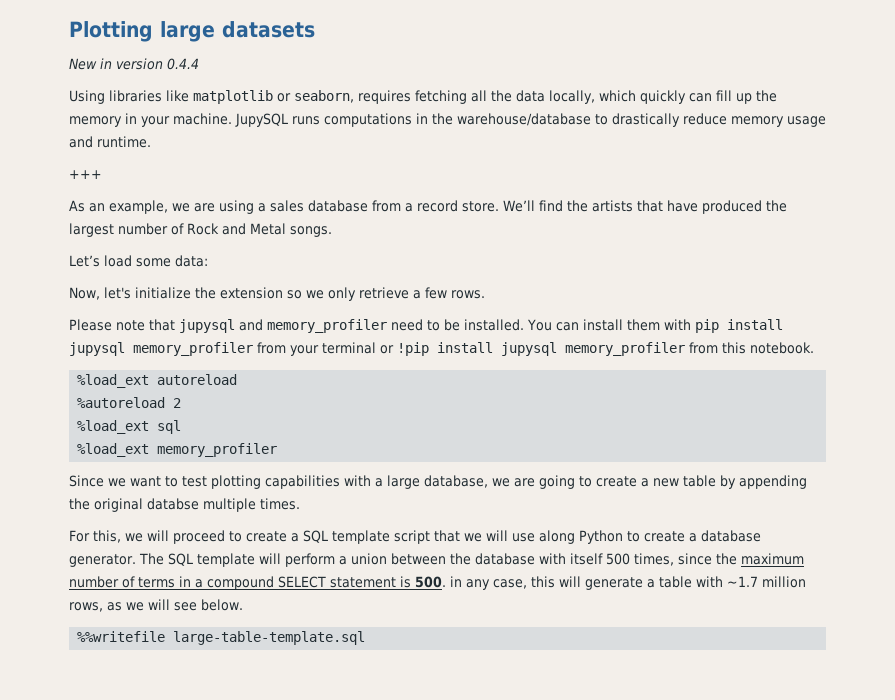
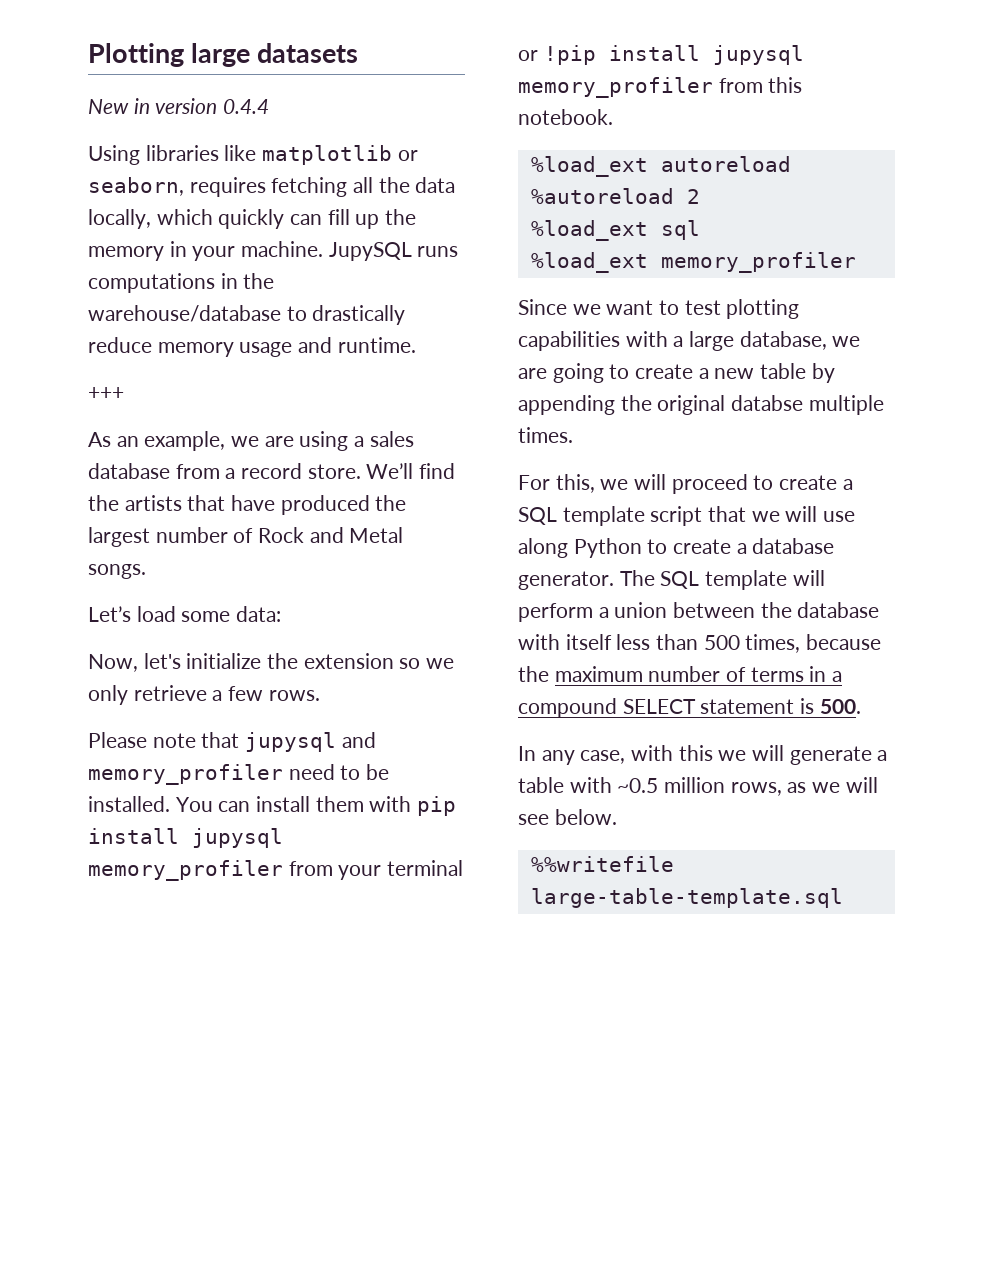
(603, 559) none -> [616,634,699,650] less than
[677,553,712,565] since -> [806,634,882,650] because
[450,576,462,587] in -> [518,746,536,761] // In
[531,576,555,588] this -> [631,745,747,761] with this we
[727,576,758,587] ~1.7 -> [617,778,659,793] ~0.5

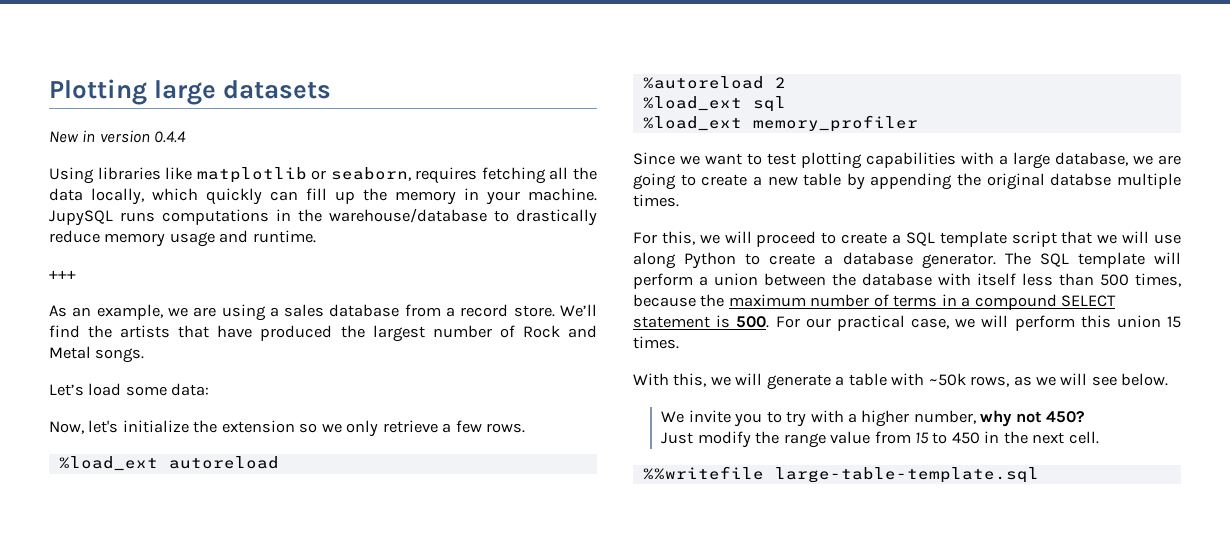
[88,732,376,752] [88,764,390,785] [88,796,457,816] [88,828,283,848] [88,860,464,881] [518,45,804,65] [518,77,803,98] [518,109,613,125] // Please note that jupysql and memory_profiler need to be installed. You can install them with pip install jupysql memory_profiler from your terminal or !pip install jupysql memory_profiler from this notebook. -> (526, 428) none
[518,745,713,765] // In any case, with this -> [775,315,1181,331] [633,336,679,349] [633,373,707,387] For our practical case, we will perform this union 15 times. // With this,
[617,777,726,793] ~0.5 million -> [928,373,966,386] ~50k
(617, 817) none -> [661,410,1086,427] [661,431,1099,448] // We invite you to try with a higher number, why not 450? // Just modify the range value from 15 to 450 in the next cell.

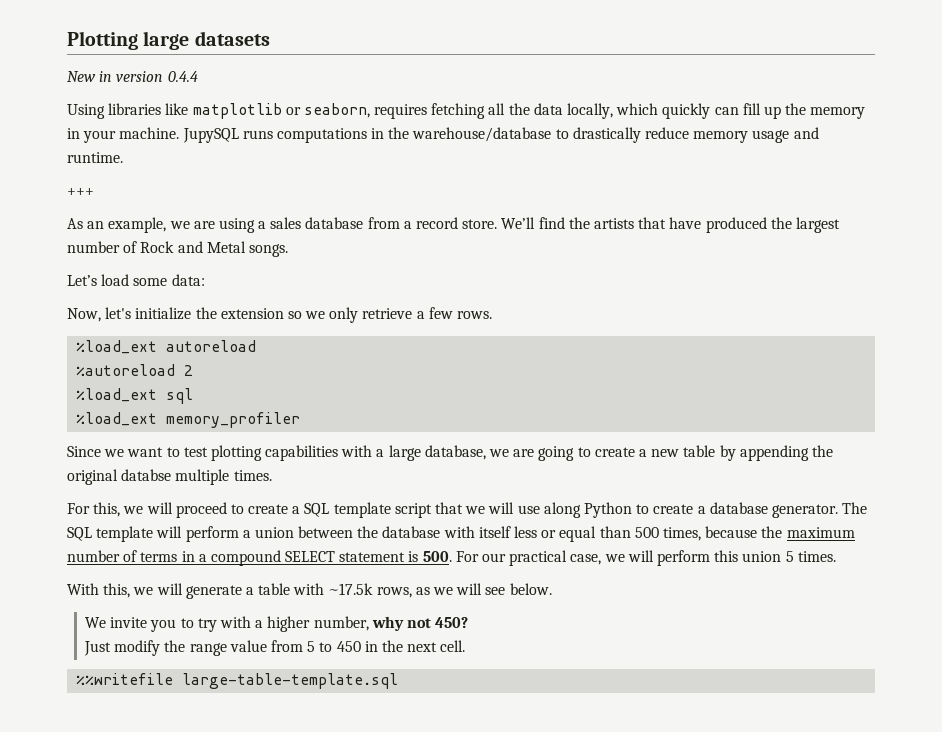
(1053, 279) none -> [541,526,597,542] or equal
[1167,316,1181,328] 15 -> [785,551,794,562] 5
[928,373,966,386] ~50k -> [328,583,374,595] ~17.5k
[914,432,929,444] 15 -> [307,641,316,652] 5

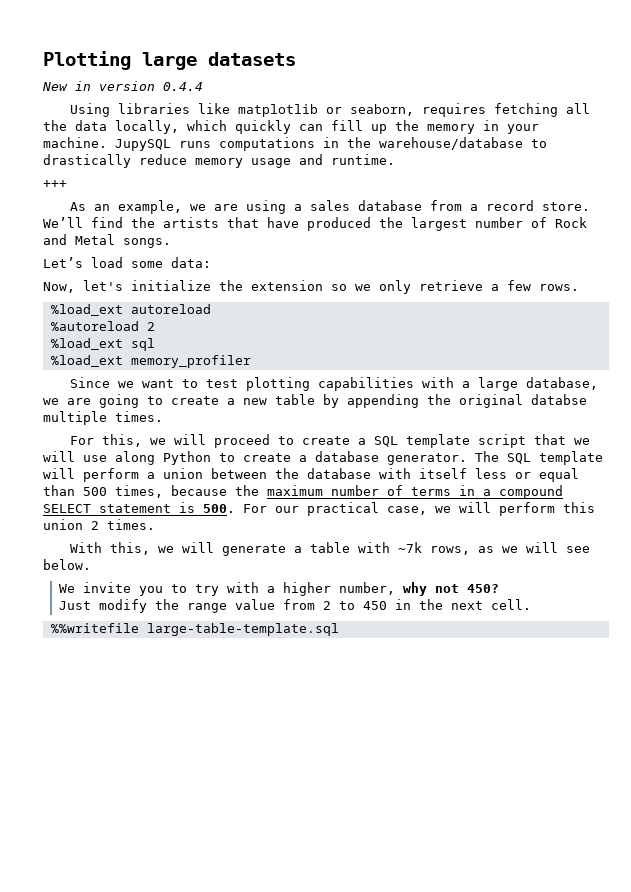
[785,551,794,562] 5 -> [91,521,99,530] 2
[328,583,374,595] ~17.5k -> [397,542,422,553] ~7k
[307,641,316,652] 5 -> [323,601,332,610] 2

